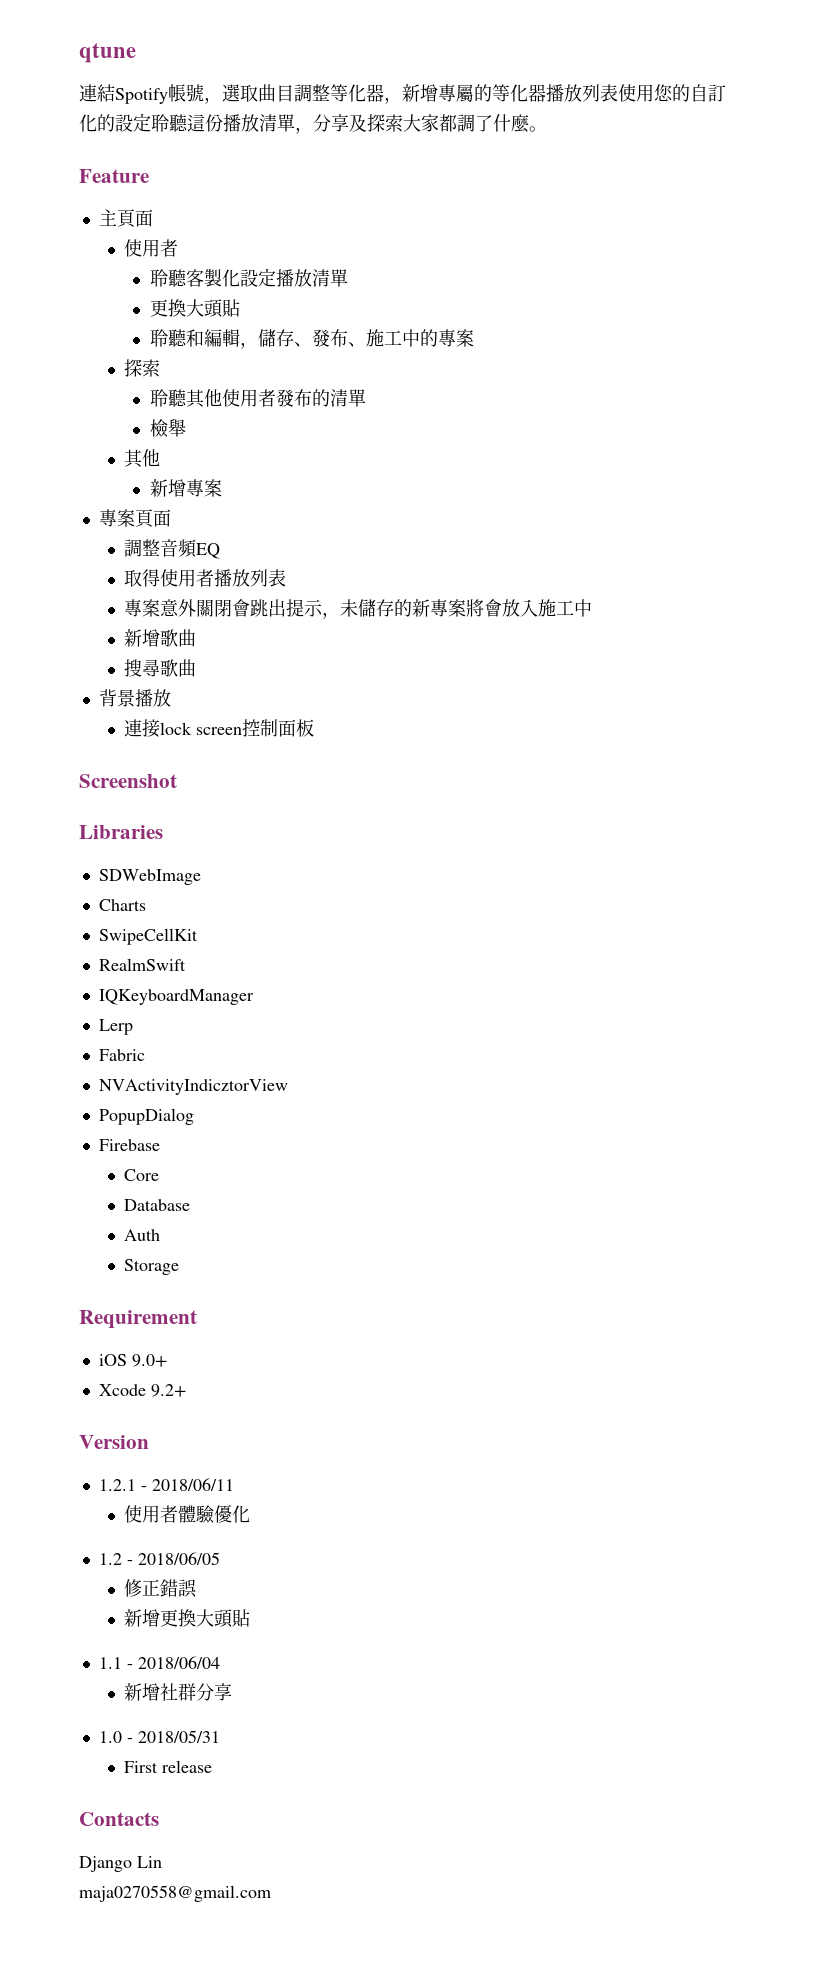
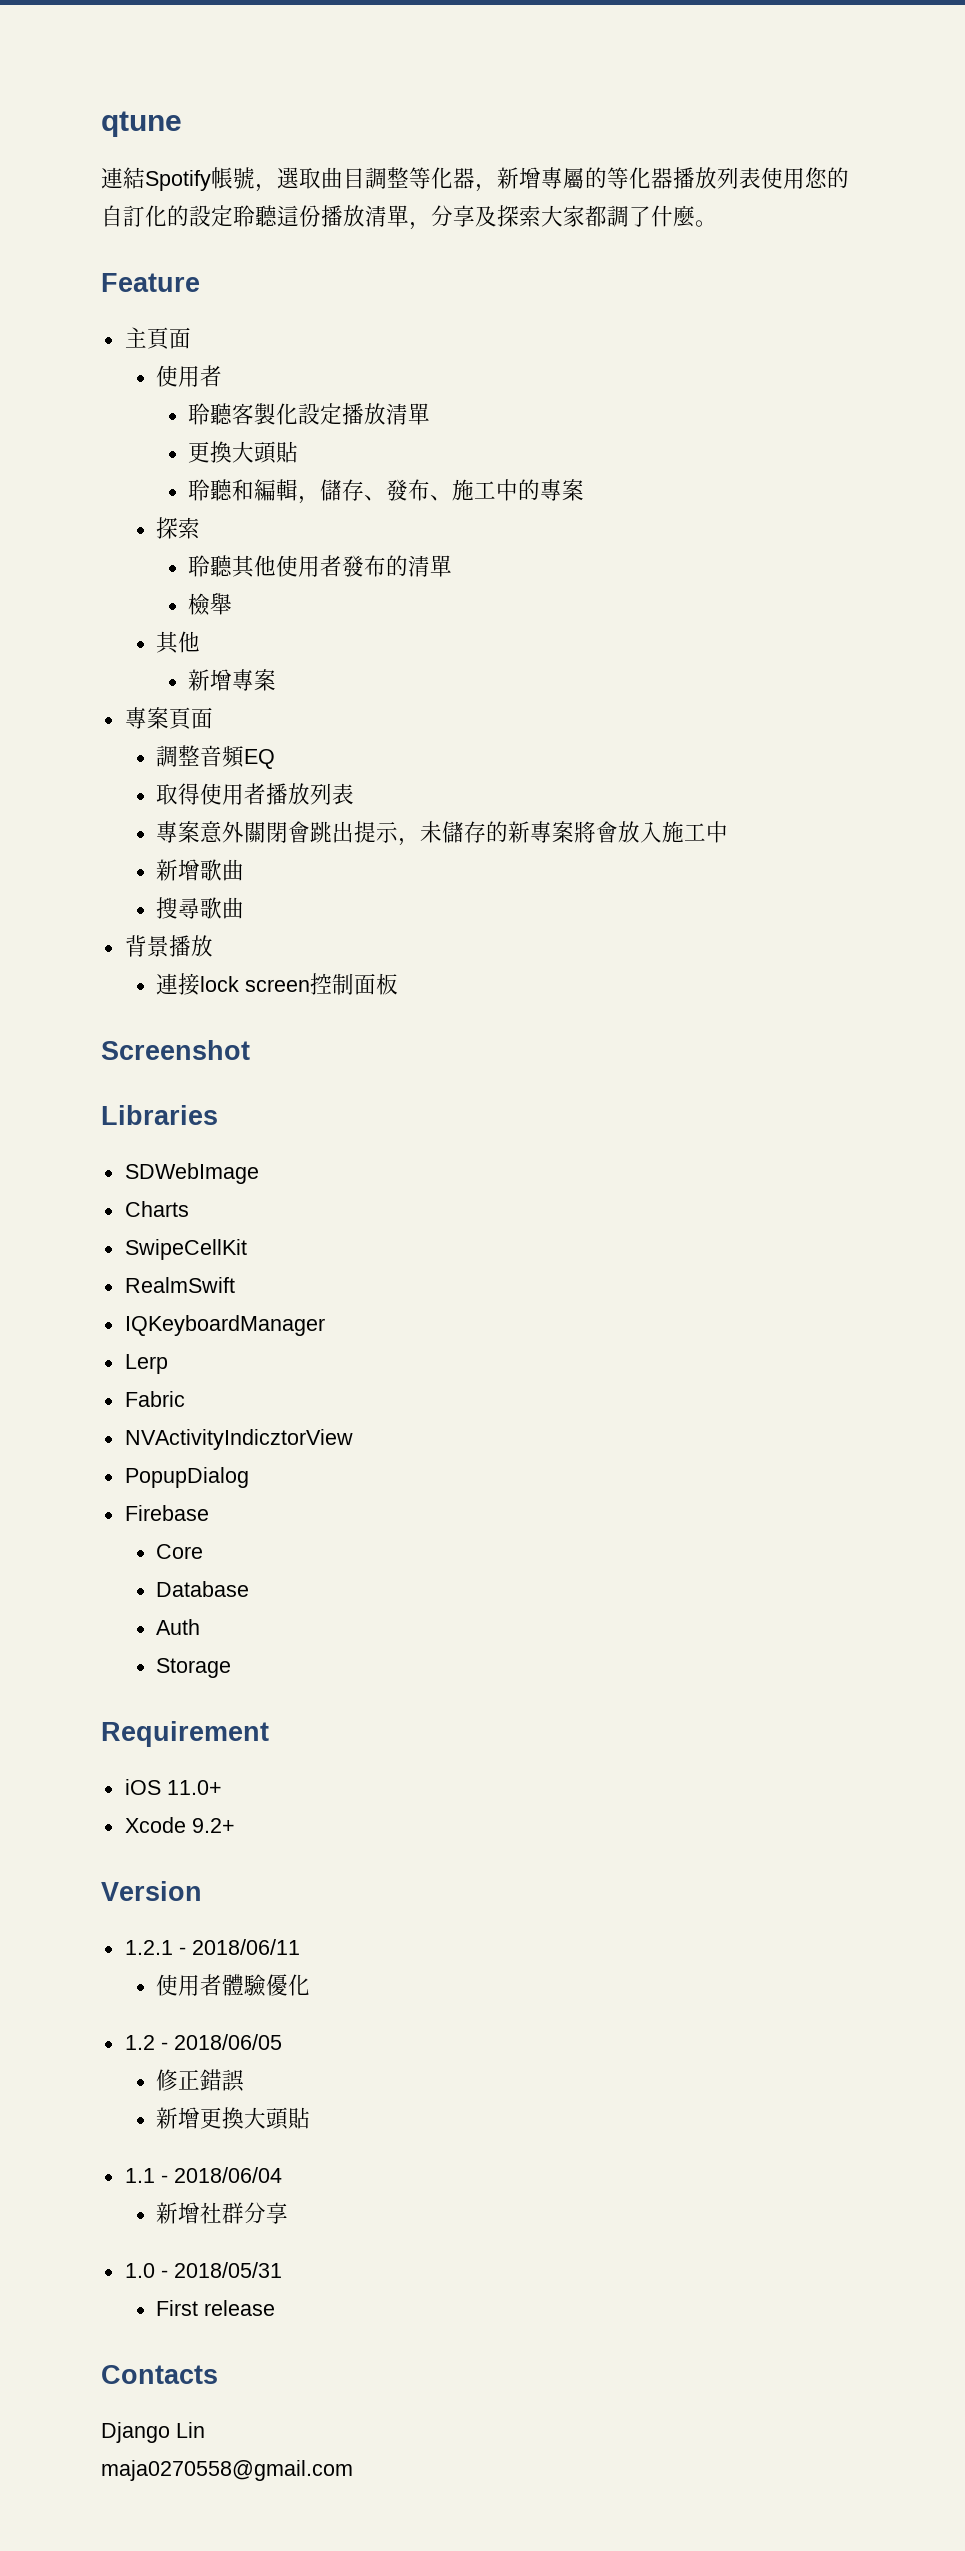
[131,1354,167,1367] 9.0+ -> [166,1780,222,1795] 11.0+

